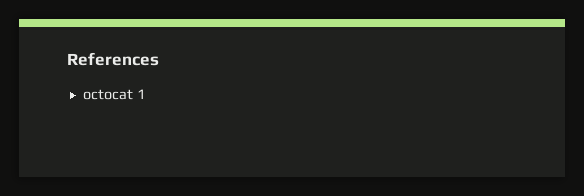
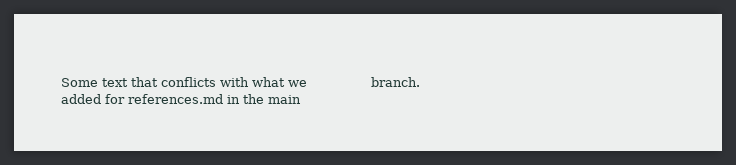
[67,52,159,66] [82,89,145,100] References // octocat 1 -> [61,77,307,87] [61,94,301,104] [371,77,420,87] Some text that conflicts with what we added for references.md in the main branch.

